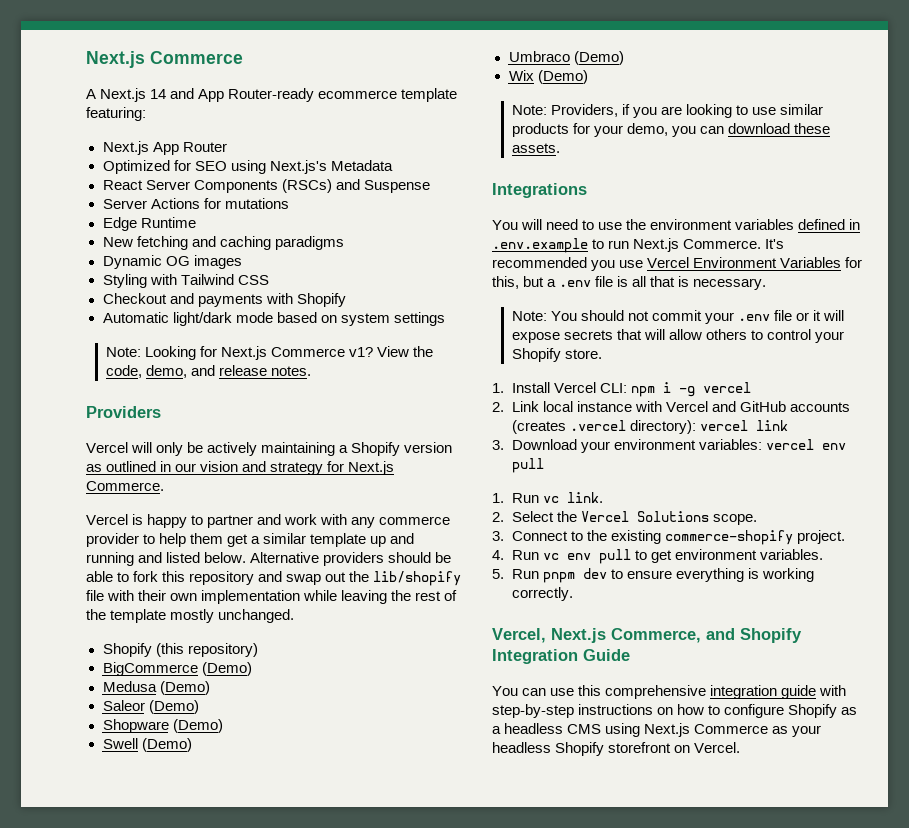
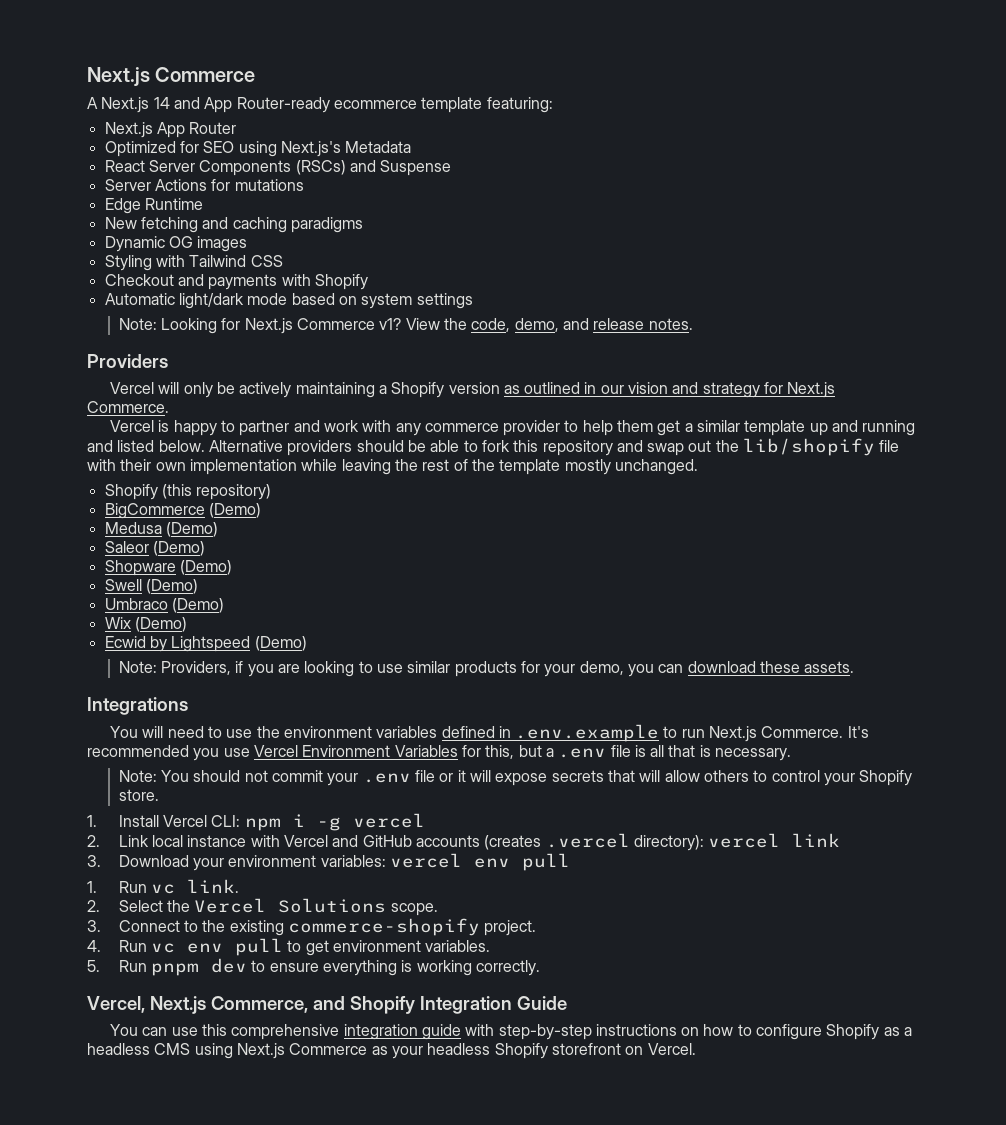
(588, 77) none -> [104,636,307,652] // Ecwid by Lightspeed (Demo)

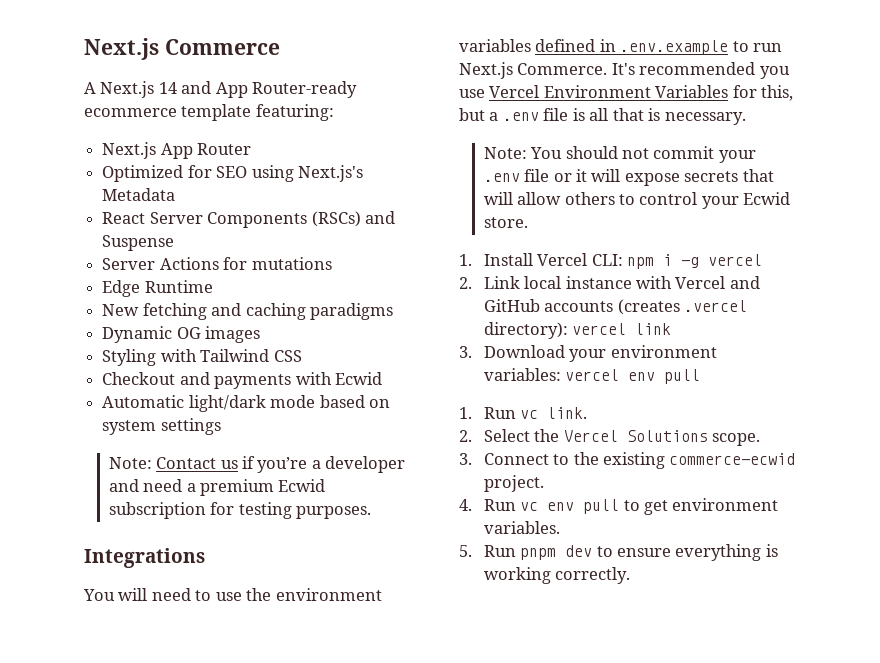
[314,274,368,290] Shopify -> [334,372,382,385] Ecwid
[161,318,693,334] [87,354,168,368] [109,382,836,398] [87,401,169,413] [109,420,916,436] [87,438,900,456] [87,459,698,475] [104,484,272,500] [104,503,261,519] [104,522,218,537] [104,541,205,556] [104,560,232,576] [104,579,198,594] [104,598,224,613] [104,617,187,632] [104,636,307,652] [118,661,855,677] Looking for Next.js Commerce v1? View the code, demo, and release notes. // Providers // Vercel will only be actively maintaining a Shopify version as outlined in our vision and strategy for Next.js Commerce. // Vercel is happy to partner and work with any commerce provider to help them get a similar template up and running and listed below. Alternative providers should be able to fork this repository and swap out the lib/shopify file with their own implementation while leaving the rest of the template mostly unchanged. // Shopify (this repository) // BigCommerce (Demo) // Medusa (Demo) // Saleor (Demo) // Shopware (Demo) // Swell (Demo) // Umbraco (Demo) // Wix (Demo) // Ecwid by Lightspeed (Demo) // Note: Providers, if you are looking to use similar products for your demo, you can download these assets. -> [156,456,406,473] [108,479,326,496] [108,502,372,519] Contact us if you’re a developer and need a premium Ecwid subscription for testing purposes.
[859,770,913,786] Shopify -> [743,192,791,205] Ecwid
[288,918,481,936] commerce-shopify -> [669,453,796,465] commerce-ecwid
[87,996,567,1014] [109,1024,913,1040] [87,1043,696,1059] // Vercel, Next.js Commerce, and Shopify Integration Guide // You can use this comprehensive integration guide with step-by-step instructions on how to configure Shopify as a headless CMS using Next.js Commerce as your headless Shopify storefront on Vercel. -> (631, 575) none

